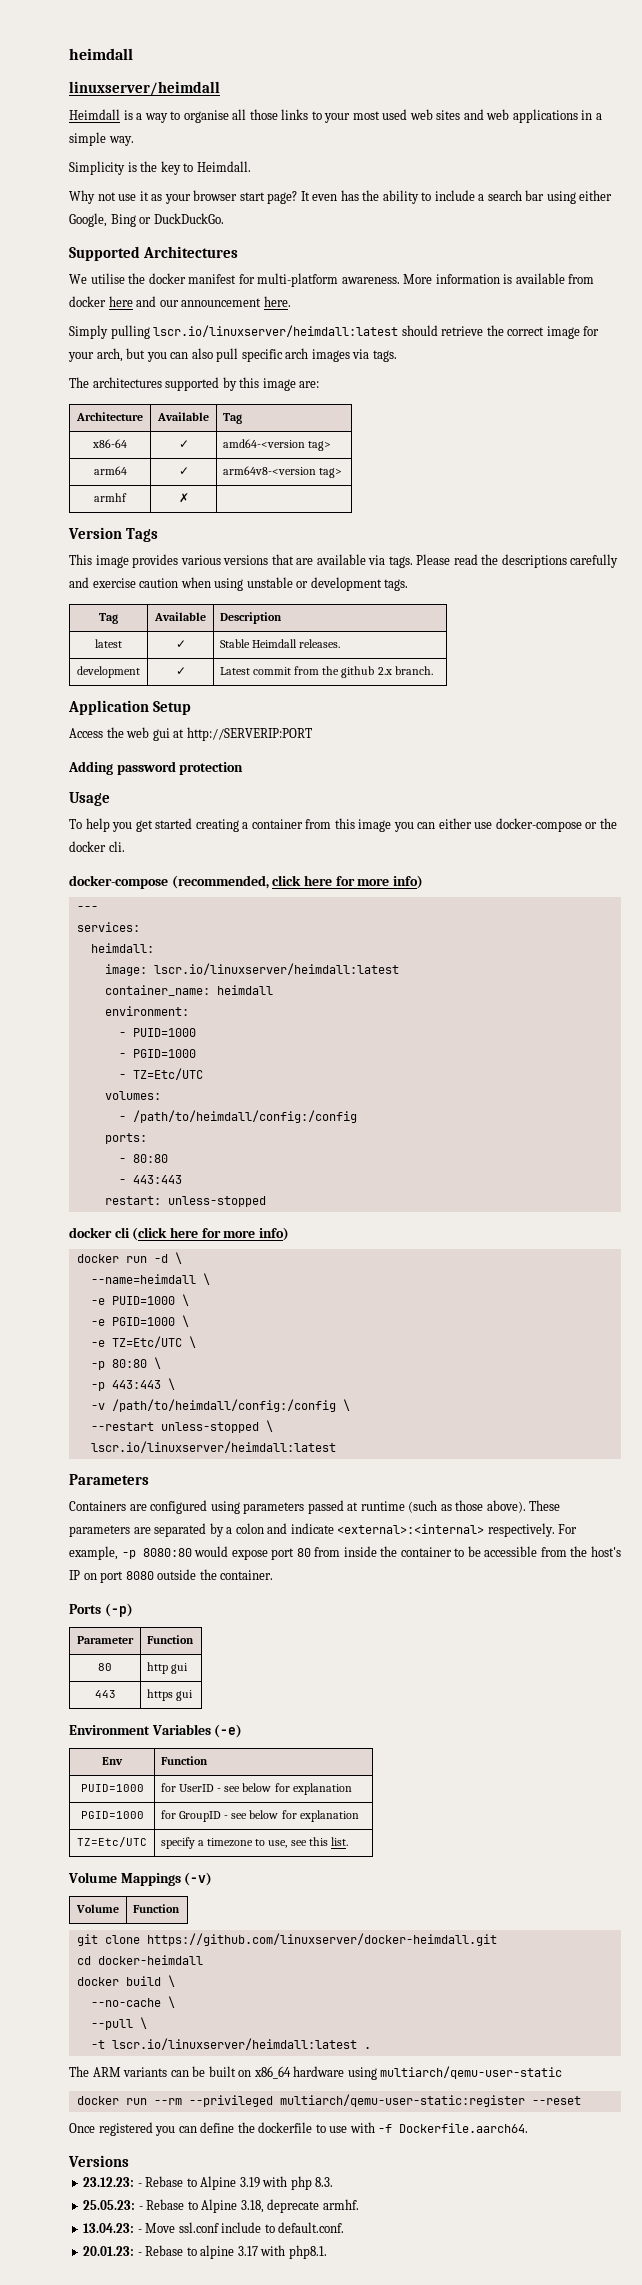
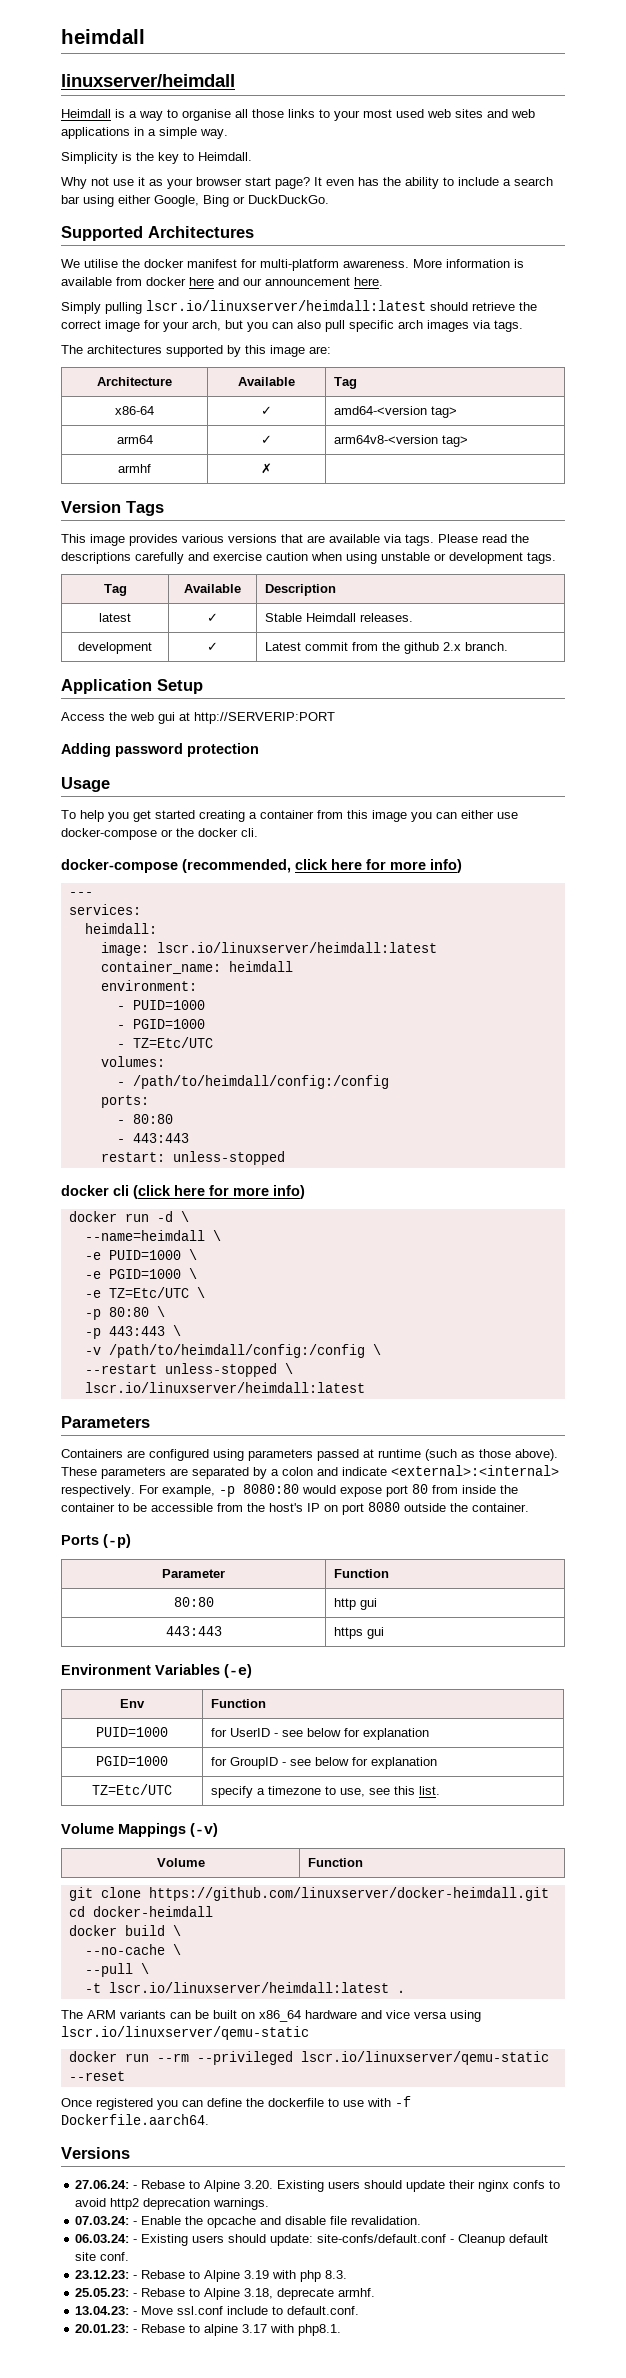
[98,1663,112,1671] 80 -> [173,1597,214,1607] 80:80
[94,1690,116,1698] 443 -> [165,1626,222,1636] 443:443
[347,2066,563,2080] using multiarch/qemu-user-static -> [361,2010,481,2022] [61,2026,309,2040] and vice versa using lscr.io/linuxserver/qemu-static
[279,2094,525,2107] multiarch/qemu-user-static:register -> [300,2051,549,2065] lscr.io/linuxserver/qemu-static
(129, 2161) none -> [75,2180,561,2192] [75,2198,270,2210] [75,2216,422,2228] [75,2234,549,2246] [75,2252,130,2261] // 27.06.24: - Rebase to Alpine 3.20. Existing users should update their nginx confs to avoid http2 deprecation warnings. // 07.03.24: - Enable the opcache and disable file revalidation. // 06.03.24: - Existing users should update: site-confs/default.conf - Cleanup default site conf.

